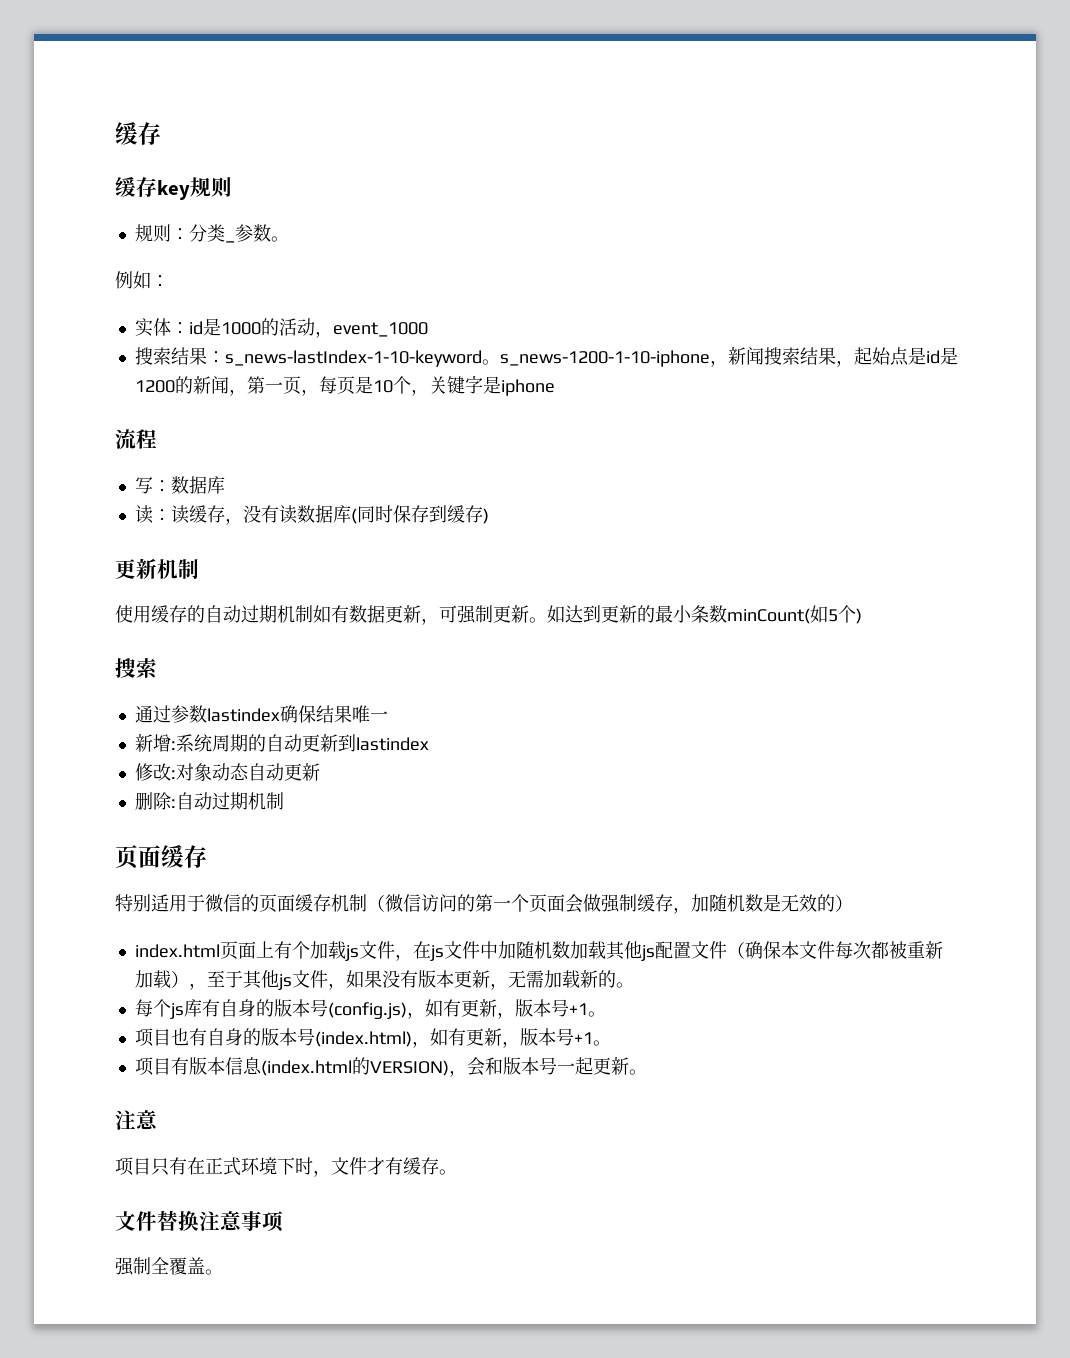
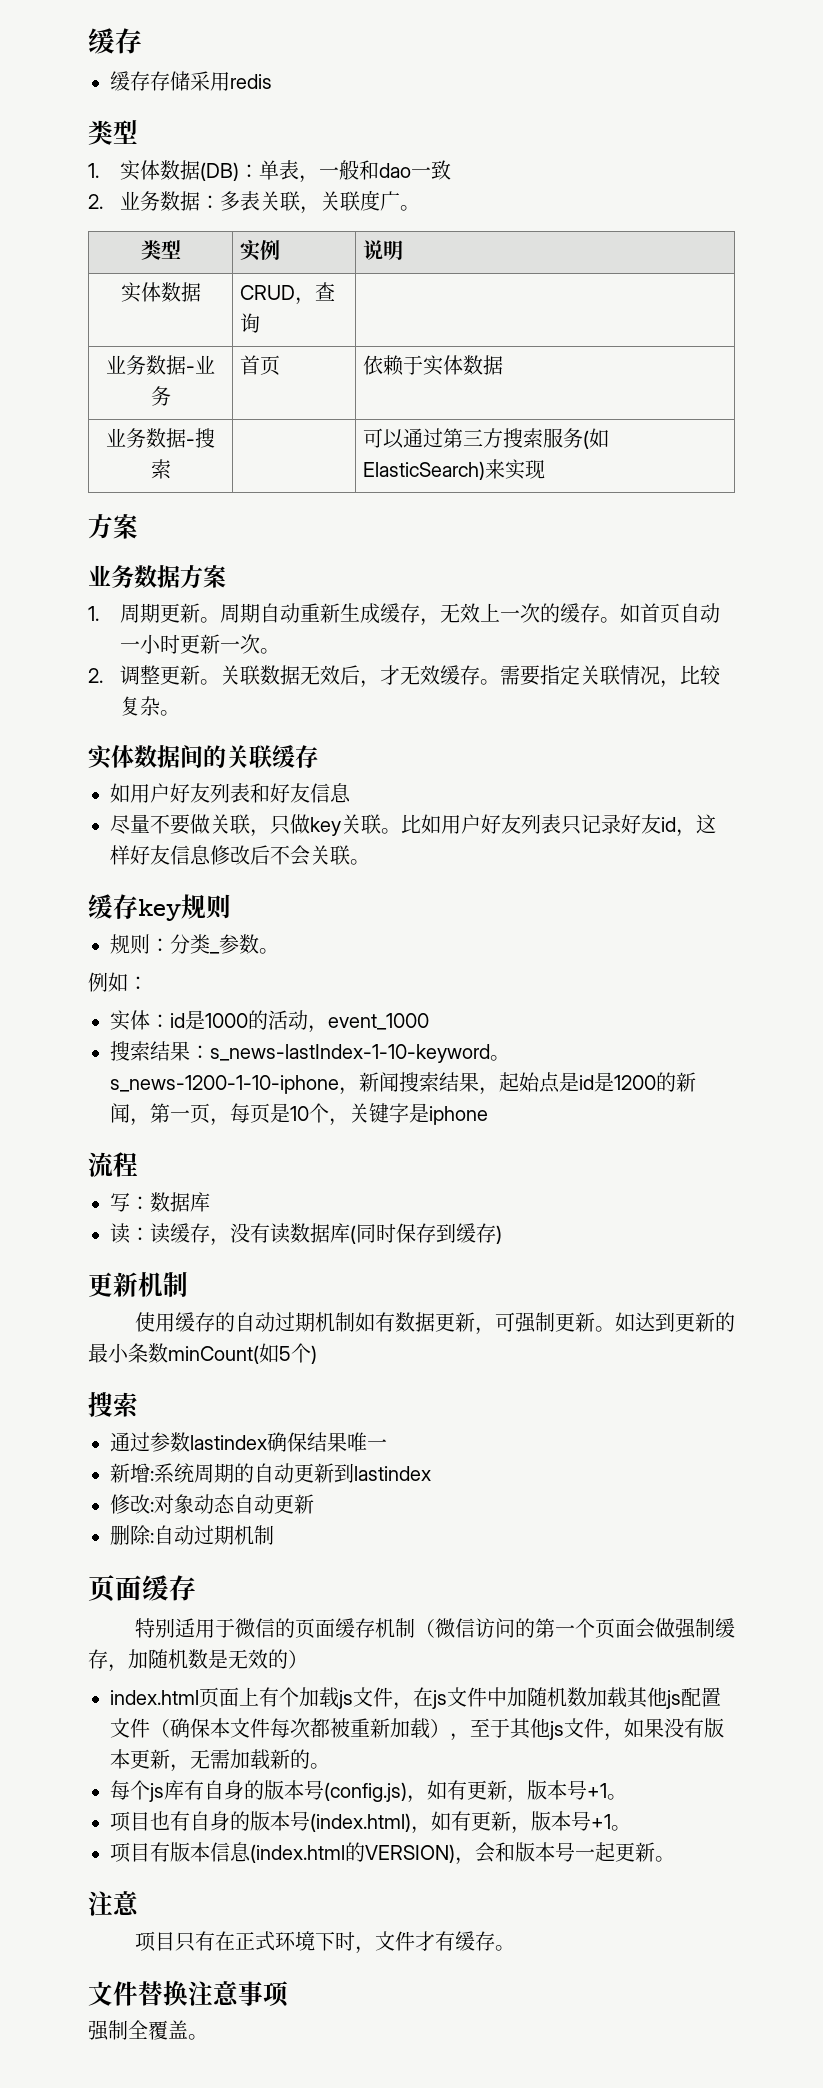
[115,122,161,145] 缓存 -> [88,28,142,54] [110,71,272,91] [88,120,138,145] [88,160,452,183] [88,190,421,214] [140,240,181,260] [240,239,281,261] [363,240,404,260] [120,282,201,303] [240,282,336,305] [240,313,261,333] [106,355,215,375] [150,386,171,406] [240,355,281,375] [363,355,504,376] [106,428,215,448] [150,459,171,479] [363,428,610,449] [363,459,546,480] [88,514,138,539] [88,565,226,588] [88,603,721,626] [120,634,281,654] [88,665,722,688] [120,696,181,716] [88,745,318,769] [110,783,351,803] [110,814,716,837] [110,845,370,866] 缓存 // 缓存存储采用redis // 类型 // 1.实体数据(DB)：单表，一般和dao一致 // 2.业务数据：多表关联，关联度广。 // 类型 | 实例 | 说明 // 实体数据 | CRUD，查询 | // 业务数据-业务 | 首页 | 依赖于实体数据 // 业务数据-搜索 | | 可以通过第三方搜索服务(如ElasticSearch)来实现 // 方案 // 业务数据方案 // 1.周期更新。周期自动重新生成缓存，无效上一次的缓存。如首页自动一小时更新一次。 // 2.调整更新。关联数据无效后，才无效缓存。需要指定关联情况，比较复杂。 // 实体数据间的关联缓存 // 如用户好友列表和好友信息 // 尽量不要做关联，只做key关联。比如用户好友列表只记录好友id，这样好友信息修改后不会关联。

